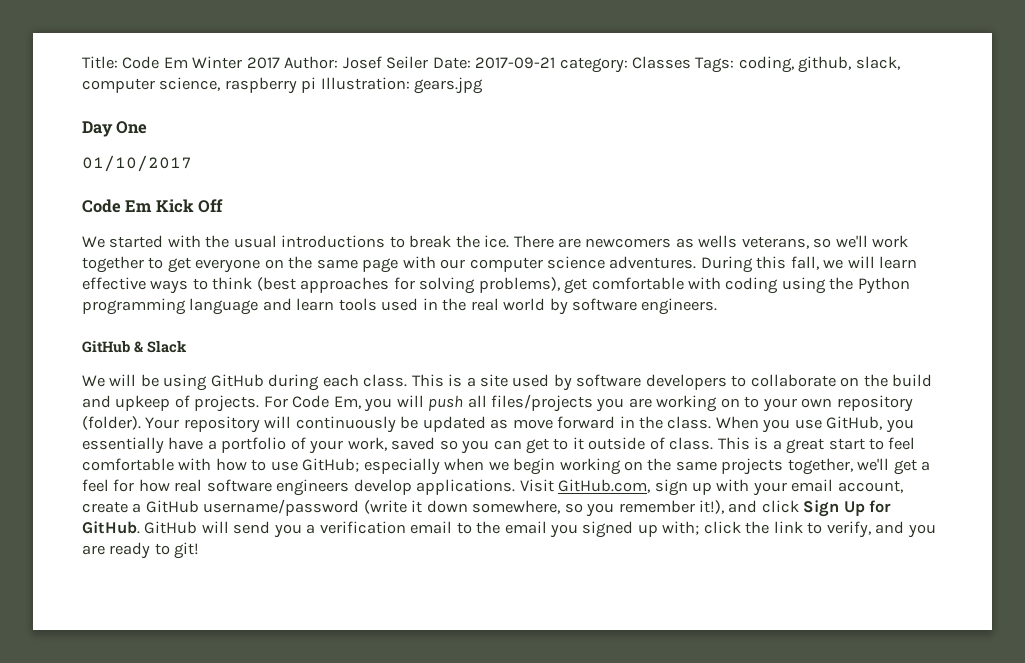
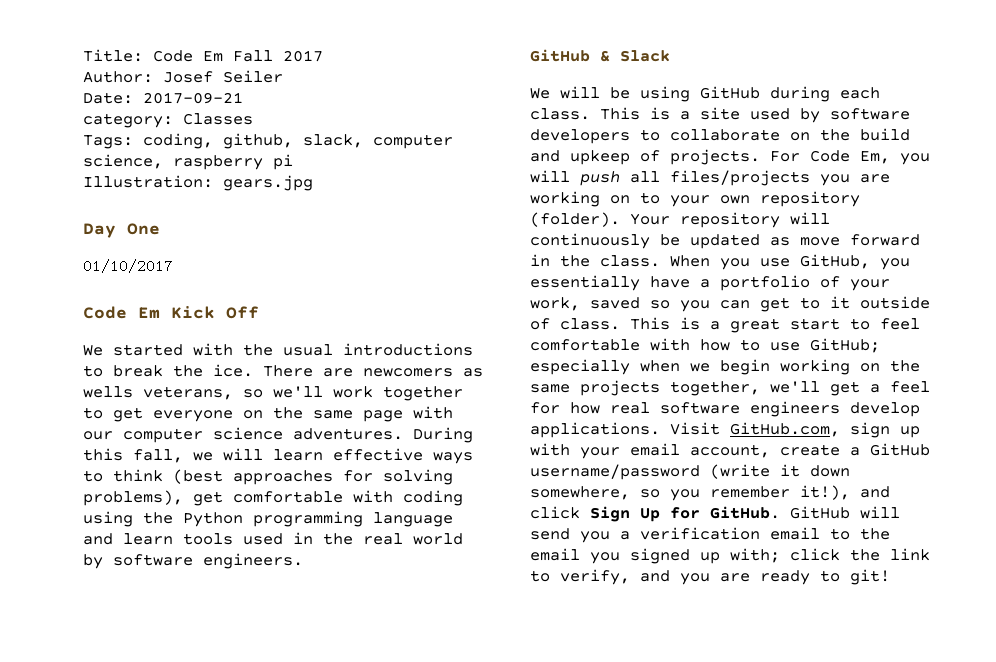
[192,56,243,69] Winter -> [233,50,273,62] Fall
(280, 63) none -> (323, 56) //
(429, 62) none -> (283, 76) //
(556, 63) none -> (243, 98) //
(692, 62) none -> (253, 119) //
(317, 85) none -> (293, 162) //

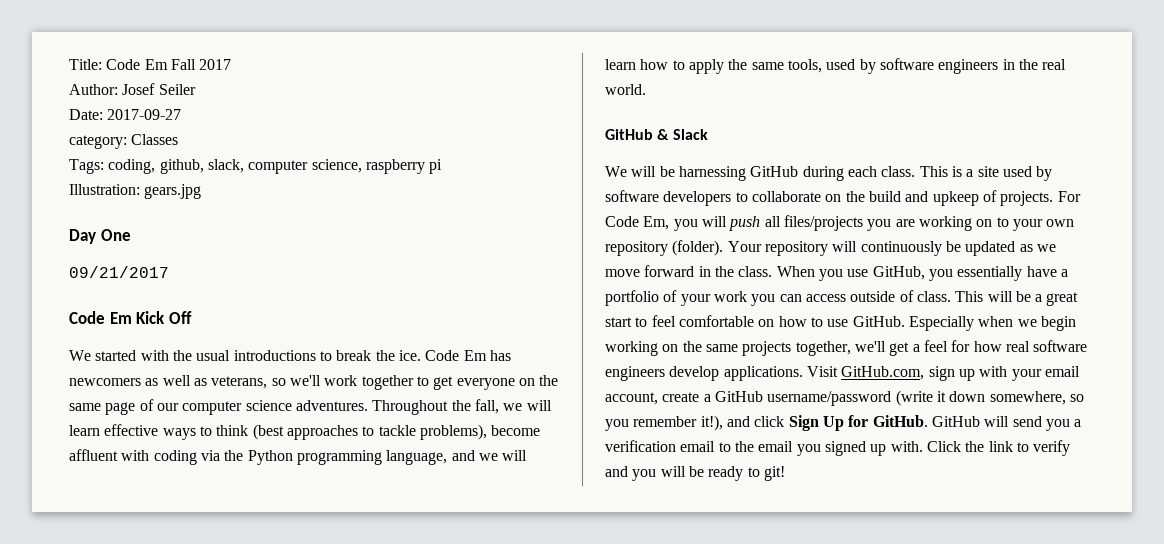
[143,92,243,104] 2017-09-21 -> [107,109,182,120] 2017-09-27
[83,259,173,273] 01/10/2017 -> [69,266,169,278] 09/21/2017
[263,365,483,377] [83,386,133,398] There are newcomers as wells -> [425,350,511,361] [69,375,207,386] Code Em has newcomers as well as
[413,406,453,419] with -> [139,399,154,411] of
[413,427,473,443] [83,448,123,461] During this -> [372,400,471,415] Throughout the
[343,469,453,485] [83,490,343,506] for solving problems), get comfortable -> [362,424,541,440] [69,449,118,461] to tackle problems), become affluent
[83,511,133,527] using -> [200,450,220,461] via
[373,512,453,527] [83,532,463,545] [83,553,303,569] language and learn tools used in the real world by software engineers. -> [386,450,528,465] [605,58,1067,74] [605,84,646,95] language, and we will learn how to apply the same tools, used by software engineers in the real world.
[640,86,690,102] using -> [678,166,746,181] harnessing
(790, 241) none -> [1036,244,1056,252] we
[530,296,850,312] work, saved so you can get to it -> [713,291,846,306] work you can access
[680,317,700,330] is -> [987,291,1031,302] will be
[650,338,690,351] with -> [758,319,775,327] on
[810,338,880,353] [530,359,630,375] GitHub; especially -> [852,316,974,331] GitHub. Especially
[730,548,840,563] with; click -> [890,441,961,452] with. Click
[560,569,630,585] verify, -> [1033,440,1071,456] verify
[720,573,750,582] are -> [660,466,704,477] will be

